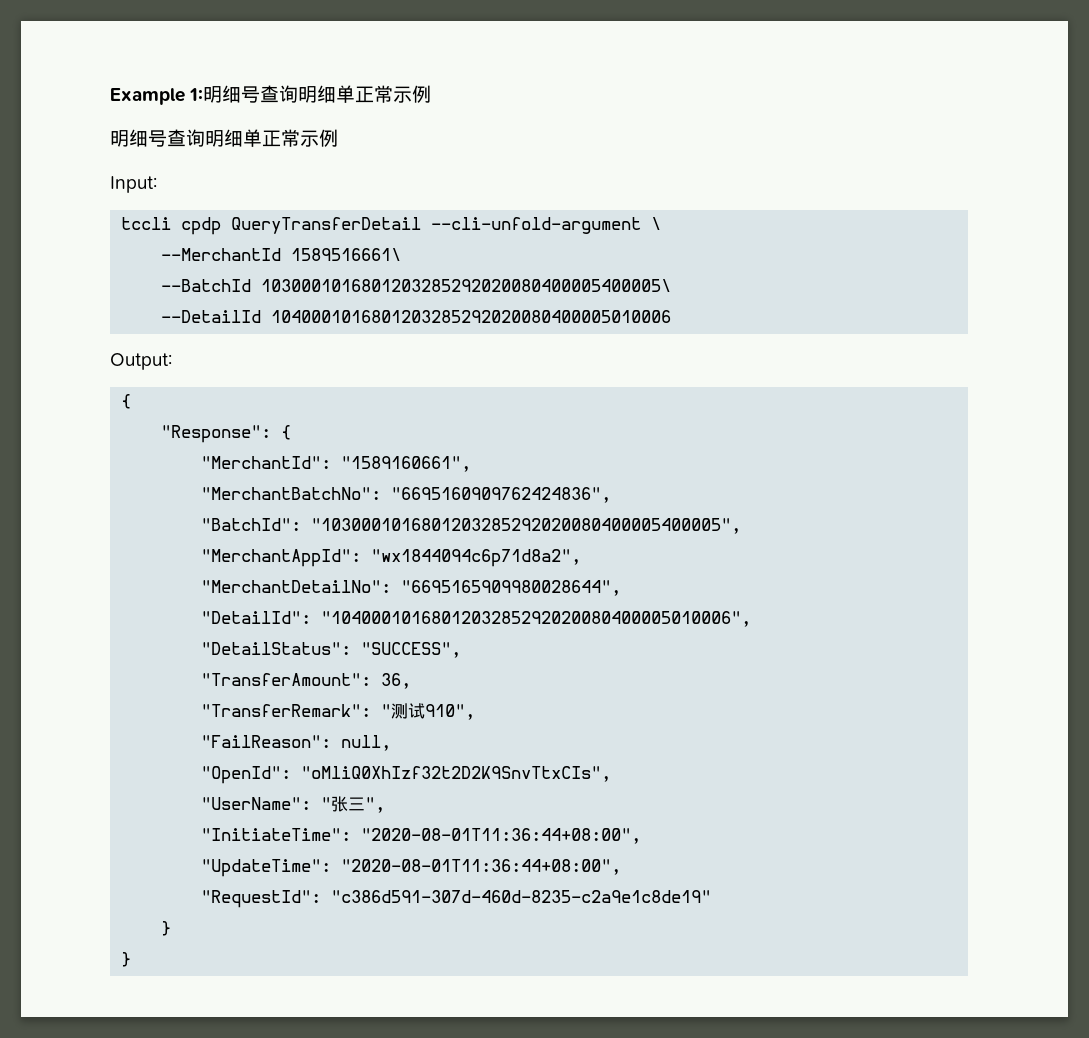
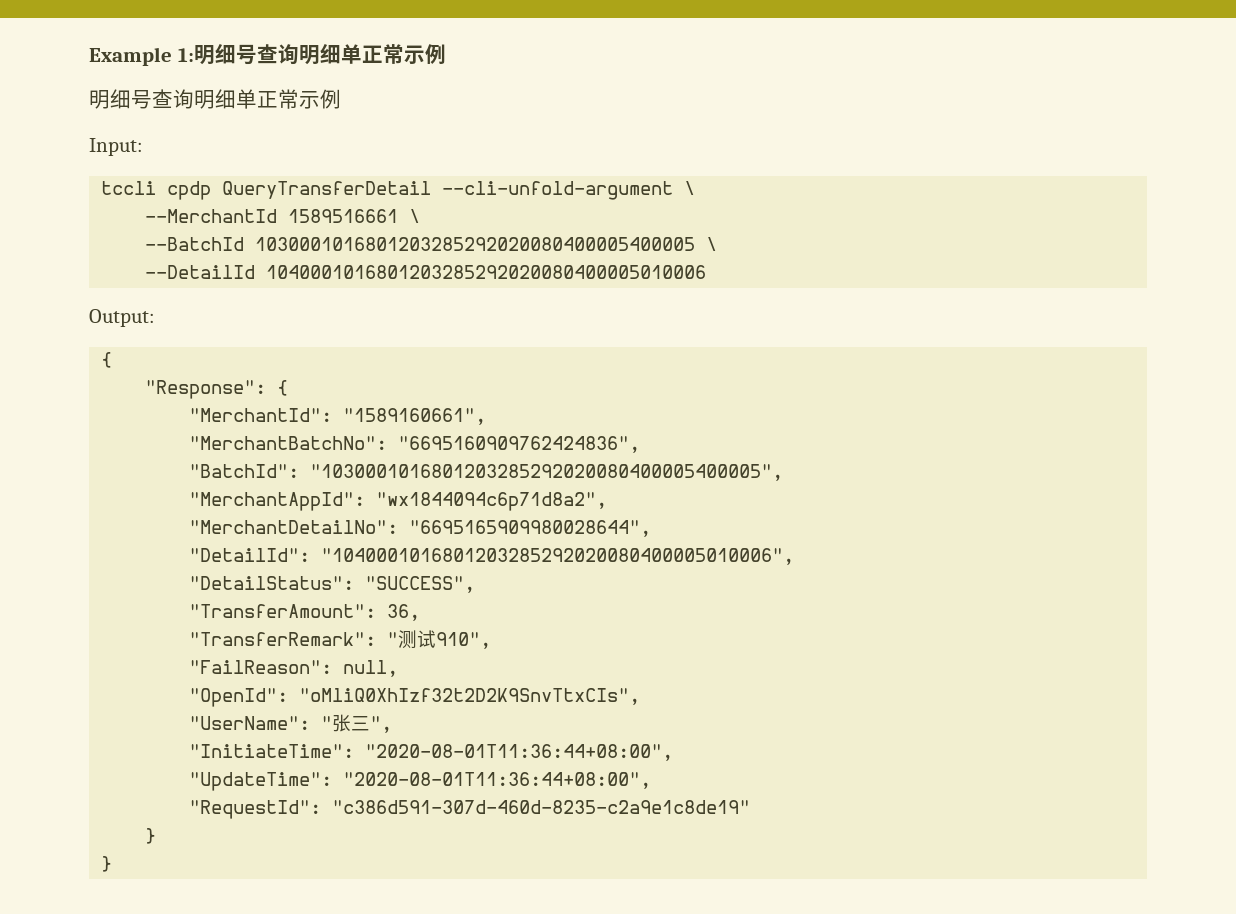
[291,248,402,261] 1589516661\ -> [288,209,421,223] 1589516661 \
[261,279,672,292] 1030001016801203285292020080400005400005\ -> [255,237,718,251] 1030001016801203285292020080400005400005 \

